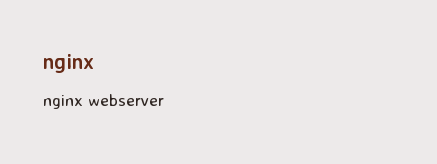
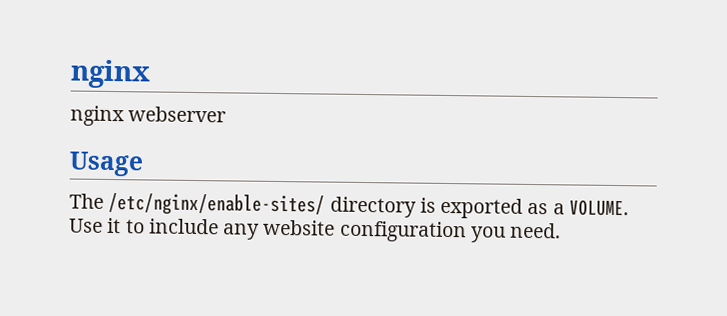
(164, 100) none -> [69,151,144,177] [69,192,629,219] [69,217,562,243] // Usage // The /etc/nginx/enable-sites/ directory is exported as a VOLUME. Use it to include any website configuration you need.

